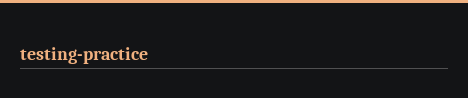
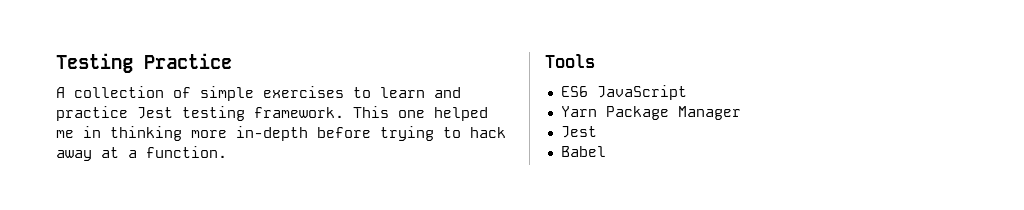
[20,47,148,64] testing-practice -> [56,53,232,73] [56,86,461,101] [56,106,488,121] [56,126,506,141] [56,146,227,161] [545,54,595,68] [560,85,687,100] [560,106,741,120] [560,126,597,138] [560,146,606,157] Testing Practice // A collection of simple exercises to learn and practice Jest testing framework. This one helped me in thinking more in-depth before trying to hack away at a function. // Tools // ES6 JavaScript // Yarn Package Manager // Jest // Babel

